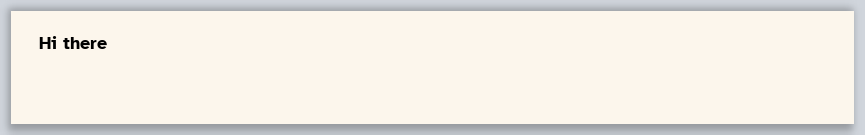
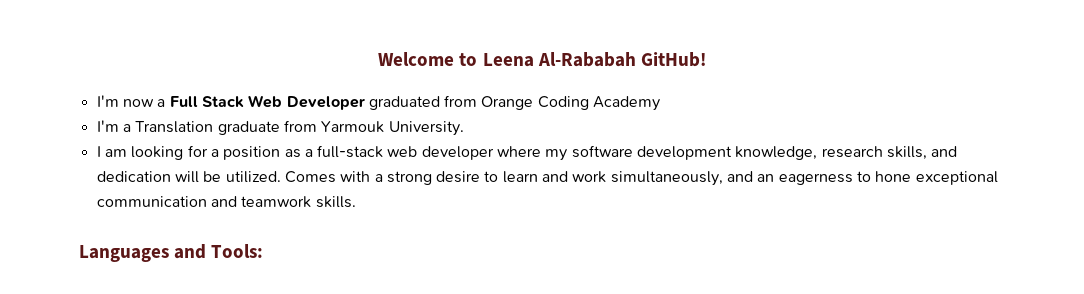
[39,36,107,49] Hi there -> [378,52,706,67] [96,95,661,111] [96,120,464,136] [96,145,958,161] [96,171,998,186] [96,196,356,208] [79,244,264,262] Welcome to Leena Al-Rababah GitHub! // I'm now a Full Stack Web Developer graduated from Orange Coding Academy // I'm a Translation graduate from Yarmouk University. // I am looking for a position as a full-stack web developer where my software development knowledge, research skills, and dedication will be utilized. Comes with a strong desire to learn and work simultaneously, and an eagerness to hone exceptional communication and teamwork skills. // Languages and Tools:

